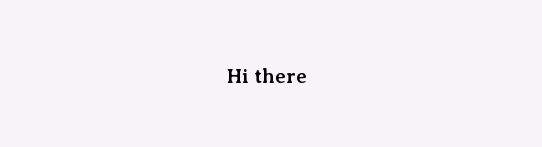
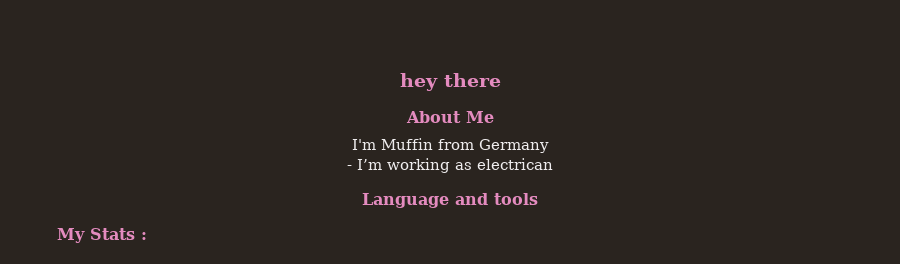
[226,69,249,83] Hi -> [399,73,438,91] hey
(308, 75) none -> [405,111,494,123] [352,138,549,153] [347,158,553,173] [362,193,538,208] [57,228,147,243] // About Me // I'm Muffin from Germany // - I’m working as electrican // Language and tools // My Stats :

